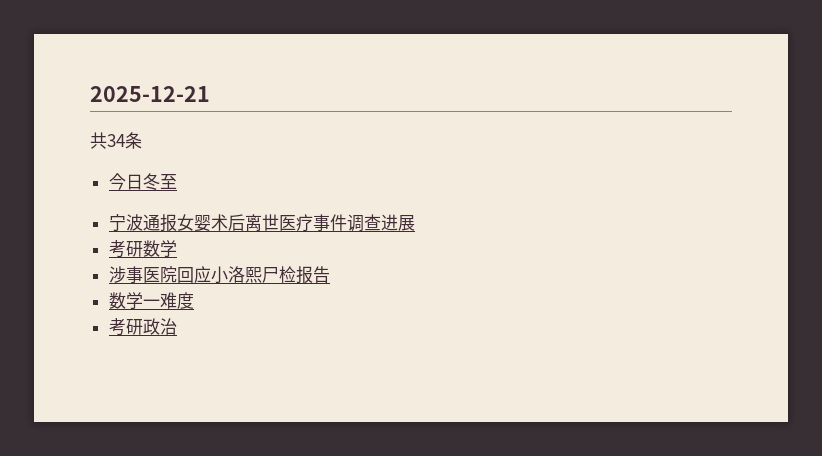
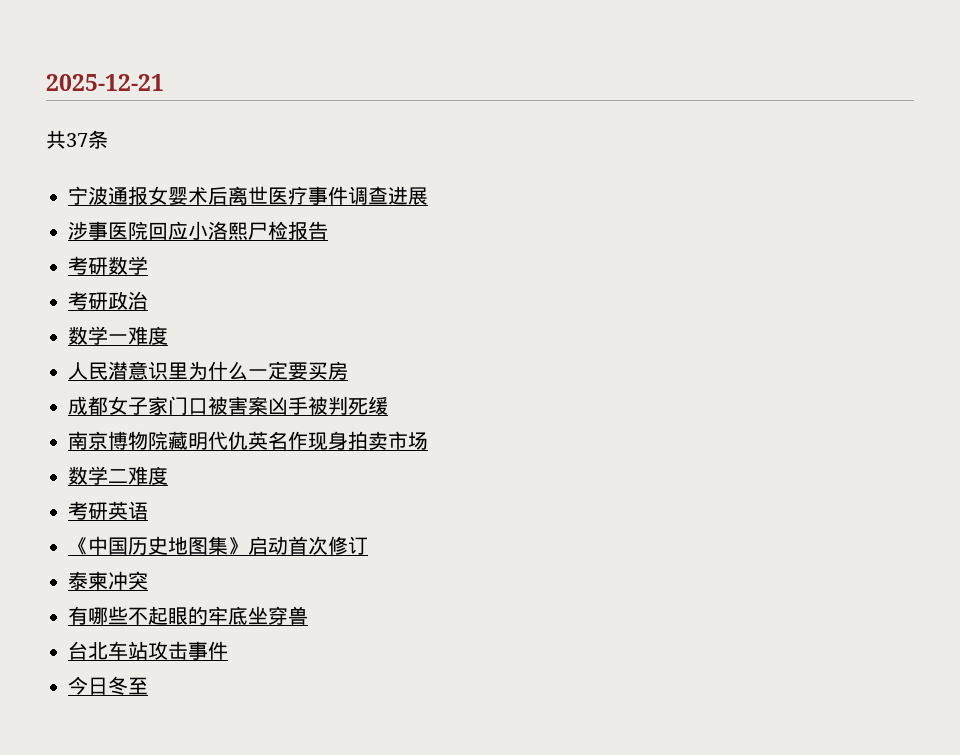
[107,134,125,147] 34 -> [66,133,88,147] 37
[108,173,177,190] // 今日冬至 -> (108, 139) none
[108,240,177,258] // 考研数学 -> (428, 196) none
(330, 274) none -> [68,256,148,275] [68,291,148,310] // 考研数学 // 考研政治
[108,318,177,336] 考研政治 -> [68,361,348,380] [68,396,388,415] [68,431,428,451] [68,466,168,485] [68,501,148,520] [68,536,368,555] [68,571,148,590] [68,606,308,625] [68,641,228,661] [68,676,148,695] 人民潜意识里为什么一定要买房 // 成都女子家门口被害案凶手被判死缓 // 南京博物院藏明代仇英名作现身拍卖市场 // 数学二难度 // 考研英语 // 《中国历史地图集》启动首次修订 // 泰柬冲突 // 有哪些不起眼的牢底坐穿兽 // 台北车站攻击事件 // 今日冬至

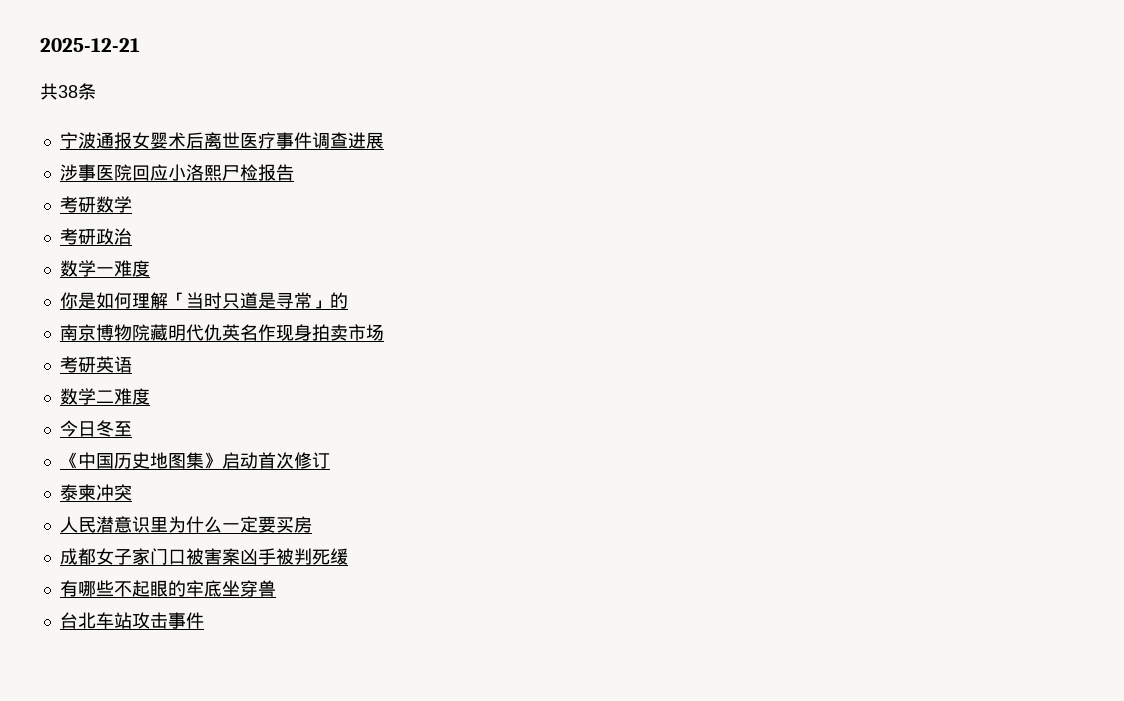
[66,133,88,147] 37 -> [58,85,78,98] 38
(168, 335) none -> [59,292,348,309] [59,324,384,341] [59,356,132,373] [59,388,150,405] [59,420,132,437] [59,452,330,469] [59,484,132,501] // 你是如何理解「当时只道是寻常」的 // 南京博物院藏明代仇英名作现身拍卖市场 // 考研英语 // 数学二难度 // 今日冬至 // 《中国历史地图集》启动首次修订 // 泰柬冲突
[68,431,428,451] [68,466,168,485] [68,501,148,520] [68,536,368,555] [68,571,148,590] // 南京博物院藏明代仇英名作现身拍卖市场 // 数学二难度 // 考研英语 // 《中国历史地图集》启动首次修订 // 泰柬冲突 -> (348, 556) none
[68,676,148,695] // 今日冬至 -> (204, 620) none

